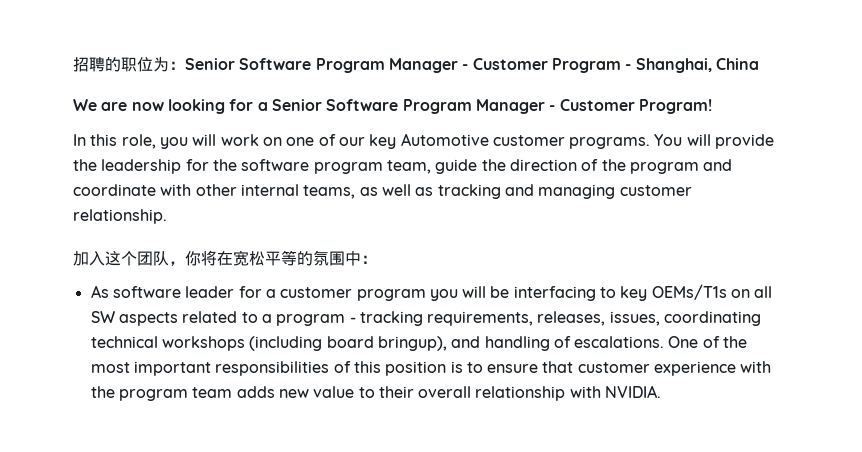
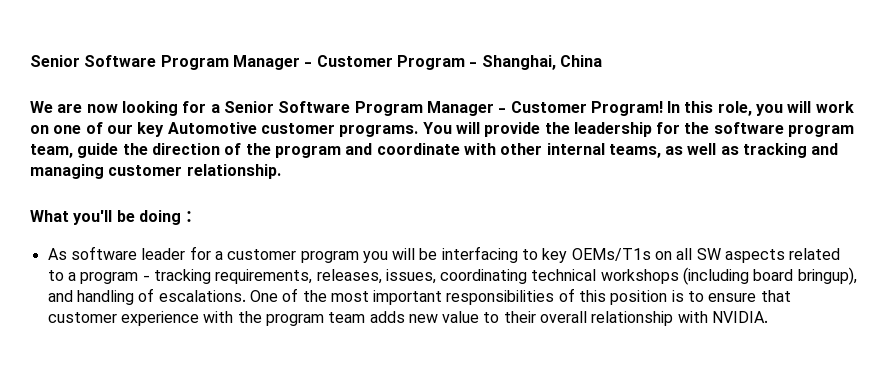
[73,57,185,72] 招聘的职位为： -> (30, 61) none
(712, 106) // -> (663, 108) none
[73,250,361,266] 加入这个团队，你将在宽松平等的氛围中 -> [30,210,181,225] What you'll be doing

